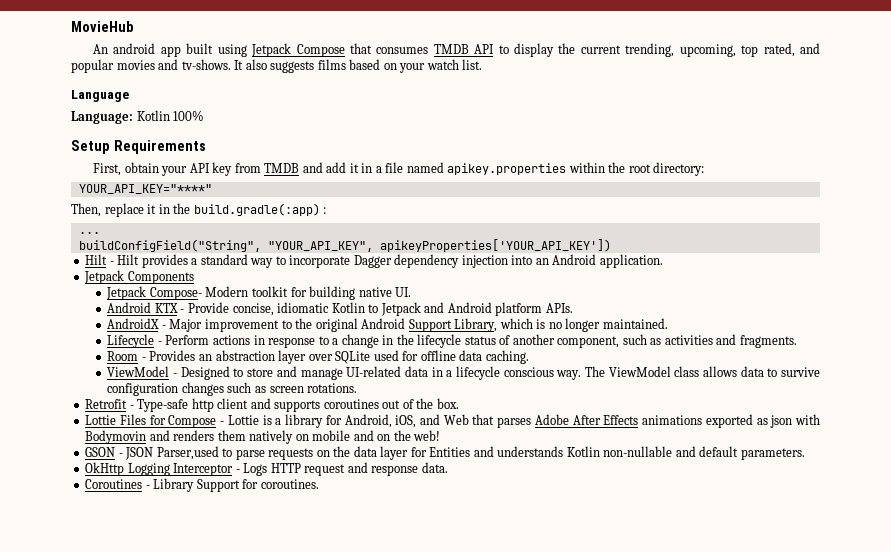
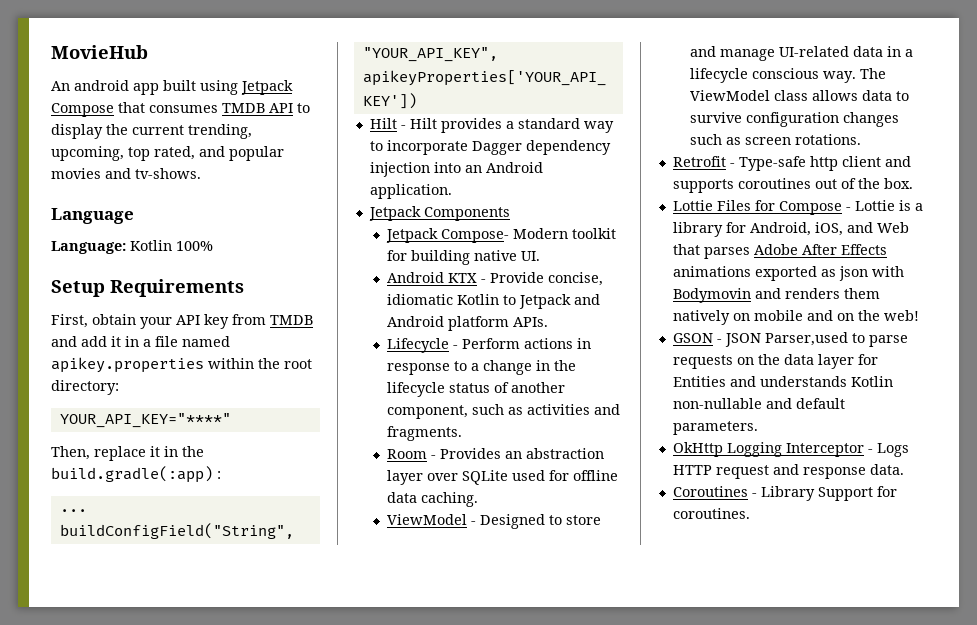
[234,59,483,73] It also suggests films based on your watch list. -> (201, 173) none
[107,318,668,332] // AndroidX - Major improvement to the original Android Support Library, which is no longer maintained. -> (549, 322) none

